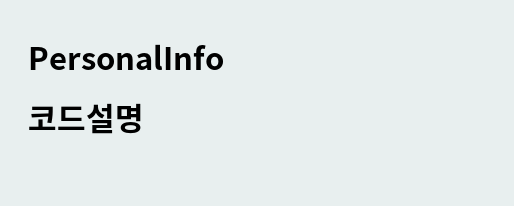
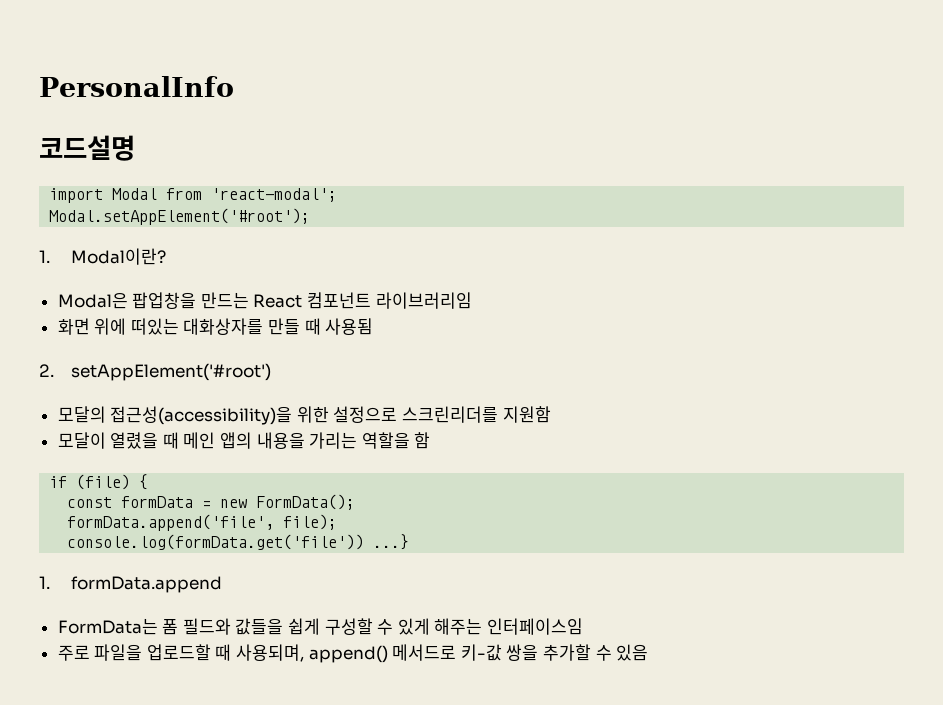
(144, 118) none -> [49,188,338,203] [49,208,311,225] [39,248,166,265] [57,292,472,309] [57,318,374,335] [39,363,271,381] [57,406,551,425] [57,432,431,449] [49,474,149,490] [67,494,356,510] [67,514,338,531] [67,534,410,550] [39,576,222,593] [57,618,584,635] [57,644,649,663] // import Modal from 'react-modal'; // Modal.setAppElement('#root'); // 1. Modal이란? // Modal은 팝업창을 만드는 React 컴포넌트 라이브러리임 // 화면 위에 떠있는 대화상자를 만들 때 사용됨 // 2. setAppElement('#root') // 모달의 접근성(accessibility)을 위한 설정으로 스크린리더를 지원함 // 모달이 열렸을 때 메인 앱의 내용을 가리는 역할을 함 // if (file) { // const formData = new FormData(); // formData.append('file', file); // console.log(formData.get('file')) ...} // 1. formData.append // FormData는 폼 필드와 값들을 쉽게 구성할 수 있게 해주는 인터페이스임 // 주로 파일을 업로드할 때 사용되며, append() 메서드로 키-값 쌍을 추가할 수 있음

